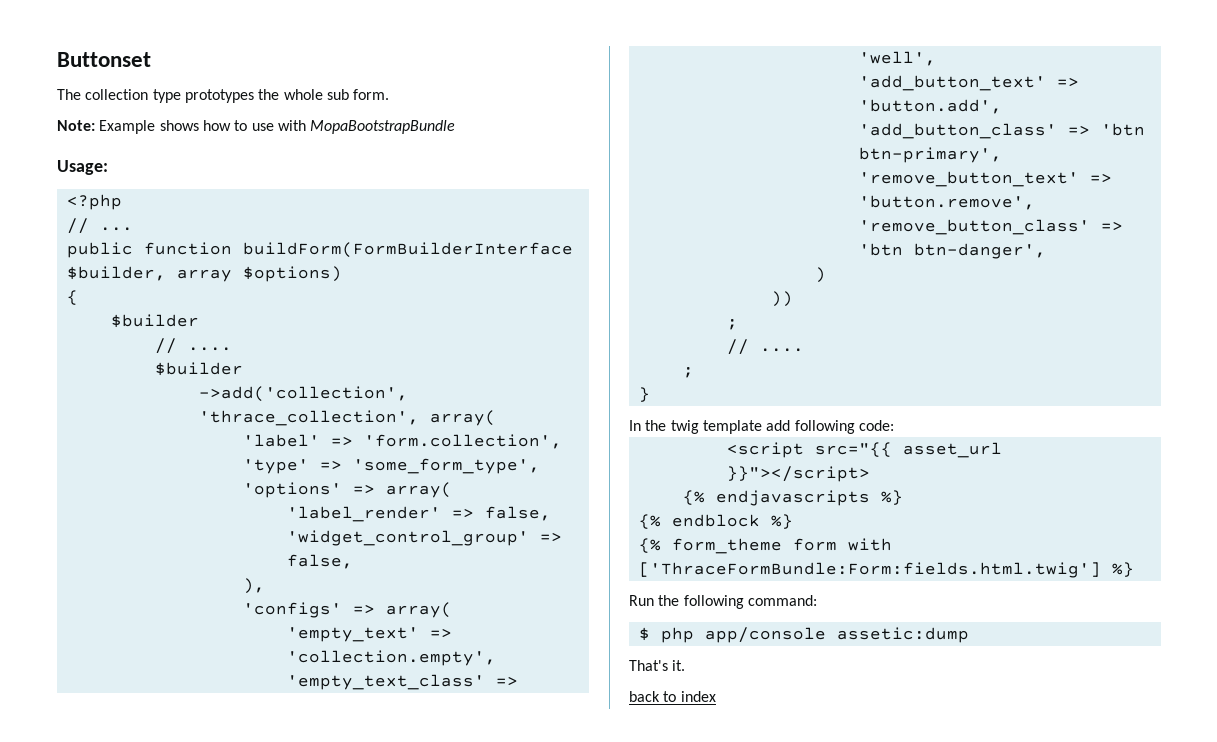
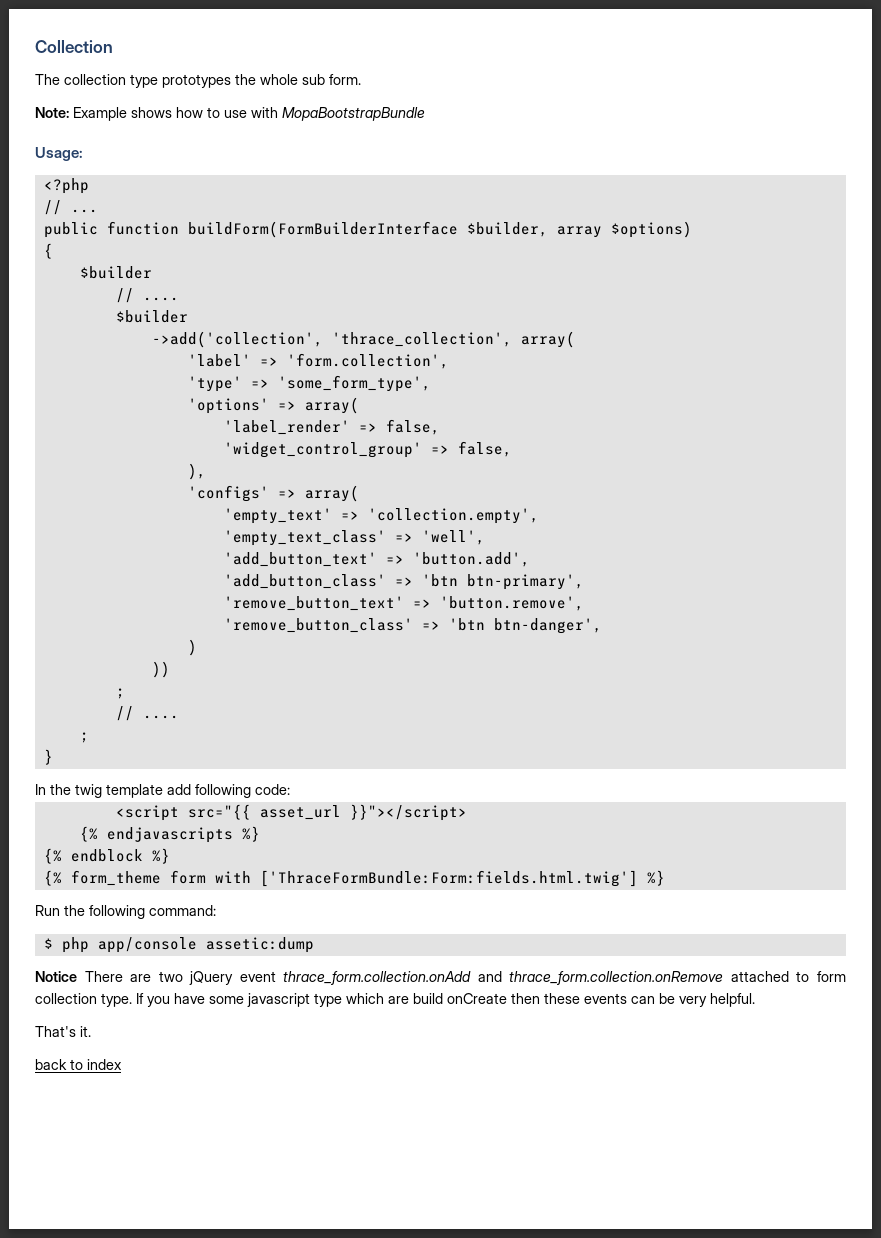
[57,52,151,67] Buttonset -> [35,40,113,53] Collection
(969, 635) none -> [35,971,846,985] [35,993,755,1007] // Notice There are two jQuery event thrace_form.collection.onAdd and thrace_form.collection.onRemove attached to form collection type. If you have some javascript type which are build onCreate then these events can be very helpful.

